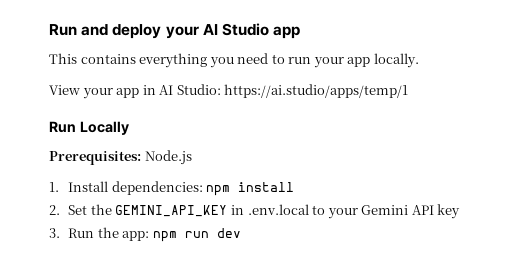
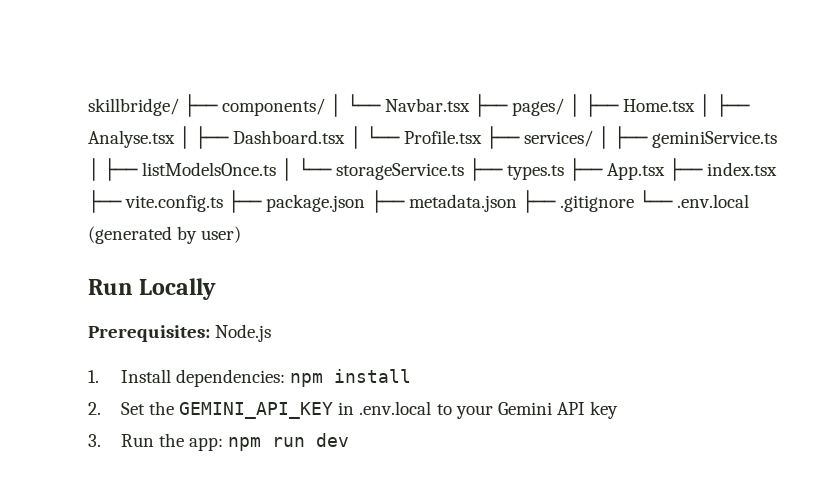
[49,23,301,39] [49,53,419,68] [49,84,409,99] Run and deploy your AI Studio app // This contains everything you need to run your app locally. // View your app in AI Studio: https://ai.studio/apps/temp/1 -> [88,94,750,117] [88,126,778,149] [88,158,778,181] [88,190,750,213] [88,226,242,244] skillbridge/ ├── components/ │ └── Navbar.tsx ├── pages/ │ ├── Home.tsx │ ├── Analyse.tsx │ ├── Dashboard.tsx │ └── Profile.tsx ├── services/ │ ├── geminiService.ts │ ├── listModelsOnce.ts │ └── storageService.ts ├── types.ts ├── App.tsx ├── index.tsx ├── vite.config.ts ├── package.json ├── metadata.json ├── .gitignore └── .env.local (generated by user)

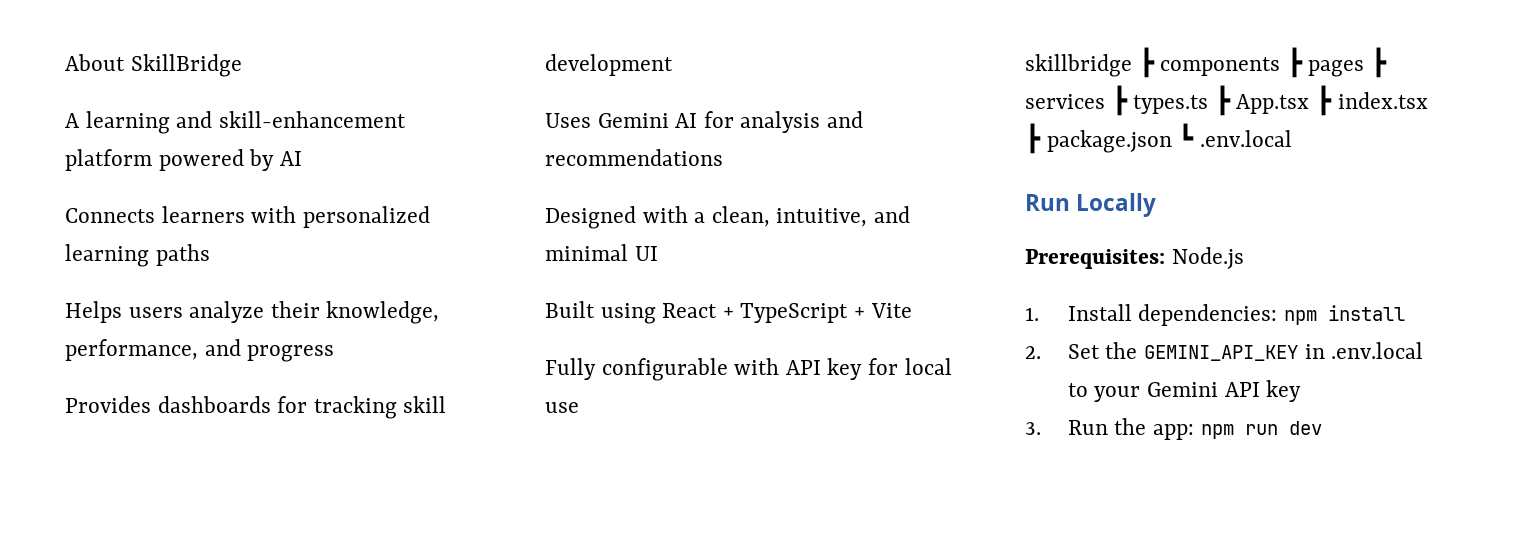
[88,94,750,117] [88,126,778,149] [88,158,778,181] [88,190,750,213] [88,226,242,244] skillbridge/ ├── components/ │ └── Navbar.tsx ├── pages/ │ ├── Home.tsx │ ├── Analyse.tsx │ ├── Dashboard.tsx │ └── Profile.tsx ├── services/ │ ├── geminiService.ts │ ├── listModelsOnce.ts │ └── storageService.ts ├── types.ts ├── App.tsx ├── index.tsx ├── vite.config.ts ├── package.json ├── metadata.json ├── .gitignore └── .env.local (generated by user) -> [65,54,242,77] [65,111,406,134] [65,149,302,171] [65,206,430,228] [65,244,210,267] [65,301,440,324] [65,339,335,362] [65,396,447,419] [545,54,673,76] [545,111,864,133] [545,149,723,166] [545,206,911,229] [545,244,658,261] [545,301,912,324] [545,358,952,381] [545,402,579,413] [1025,47,1388,78] [1025,85,1428,116] [1025,123,1292,154] About SkillBridge // A learning and skill-enhancement platform powered by AI // Connects learners with personalized learning paths // Helps users analyze their knowledge, performance, and progress // Provides dashboards for tracking skill development // Uses Gemini AI for analysis and recommendations // Designed with a clean, intuitive, and minimal UI // Built using React + TypeScript + Vite // Fully configurable with API key for local use // skillbridge ┣ components ┣ pages ┣ services ┣ types.ts ┣ App.tsx ┣ index.tsx ┣ package.json ┗ .env.local

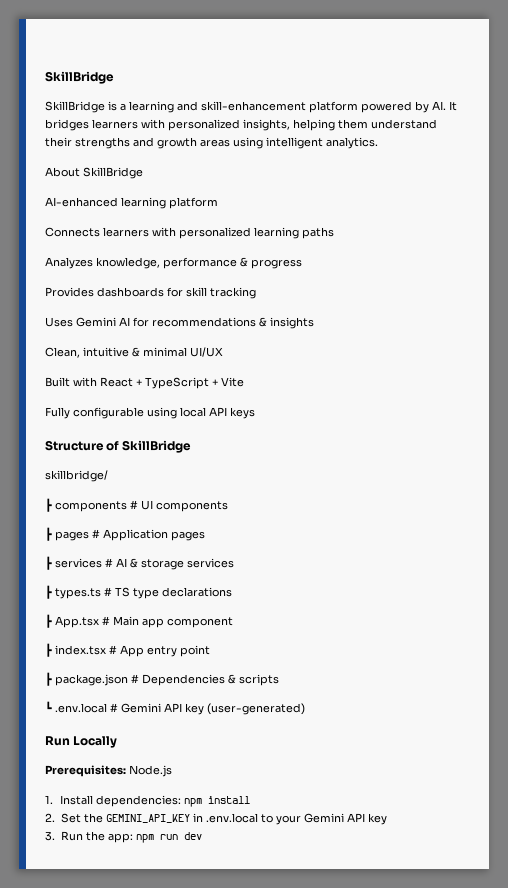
[65,54,242,77] [65,113,80,128] About SkillBridge // A -> [45,71,114,84] [45,101,126,113] SkillBridge // SkillBridge is a
[279,151,302,166] AI -> [432,101,457,111] [45,119,437,131] [45,137,378,149] [45,167,143,179] [45,197,218,209] AI. It bridges learners with personalized insights, helping them understand their strengths and growth areas using intelligent analytics. // About SkillBridge // AI-enhanced learning platform
[65,301,440,324] [65,339,241,361] Helps users analyze their knowledge, performance, and -> [45,257,248,269] Analyzes knowledge, performance &
(308, 404) none -> [186,287,207,297] skill
[403,396,447,413] [545,54,673,76] skill development -> (256, 293) none
[740,111,864,133] analysis and -> (149, 322) none
[545,206,911,229] [545,244,658,261] // Designed with a clean, intuitive, and minimal UI -> [259,317,314,329] [45,347,223,358] & insights // Clean, intuitive & minimal UI/UX
[600,303,656,324] using -> [73,377,97,387] with
[734,358,952,380] [545,402,579,413] [1025,47,1388,78] [1025,85,1428,116] [1025,123,1292,154] with API key for local use // skillbridge ┣ components ┣ pages ┣ services ┣ types.ts ┣ App.tsx ┣ index.tsx ┣ package.json ┗ .env.local -> [147,407,255,419] [45,440,192,453] [45,470,108,482] [45,498,228,512] [45,527,205,541] [45,556,234,570] [45,585,232,599] [45,614,233,628] [45,643,210,657] [45,672,279,686] [45,701,305,715] using local API keys // Structure of SkillBridge // skillbridge/ // ┣ components # UI components // ┣ pages # Application pages // ┣ services # AI & storage services // ┣ types.ts # TS type declarations // ┣ App.tsx # Main app component // ┣ index.tsx # App entry point // ┣ package.json # Dependencies & scripts // ┗ .env.local # Gemini API key (user-generated)

